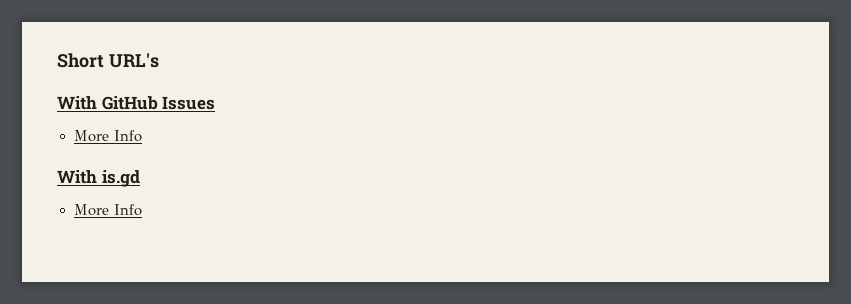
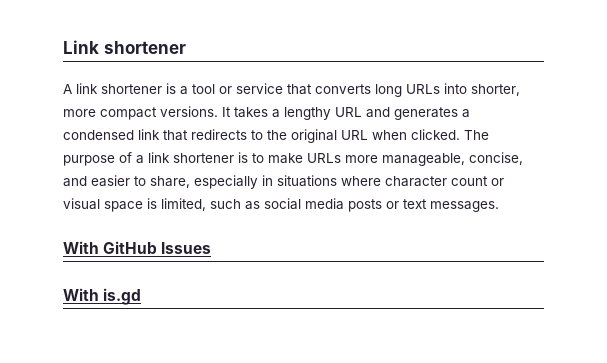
[57,53,159,68] Short URL's -> [63,40,186,54] [63,83,520,97] [63,106,470,120] [63,129,489,143] [63,152,523,166] [63,175,504,189] [63,198,499,212] Link shortener // A link shortener is a tool or service that converts long URLs into shorter, more compact versions. It takes a lengthy URL and generates a condensed link that redirects to the original URL when clicked. The purpose of a link shortener is to make URLs more manageable, concise, and easier to share, especially in situations where character count or visual space is limited, such as social media posts or text messages.
[73,130,142,142] // More Info -> (212, 248) none
[73,204,142,216] // More Info -> (142, 296) none

